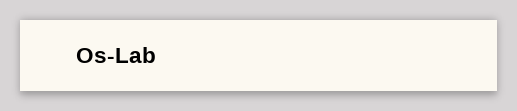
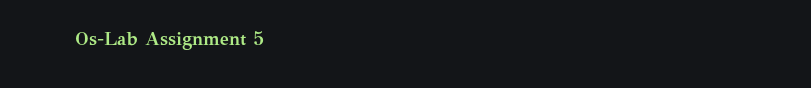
(156, 55) none -> [145,31,264,50] Assignment 5

